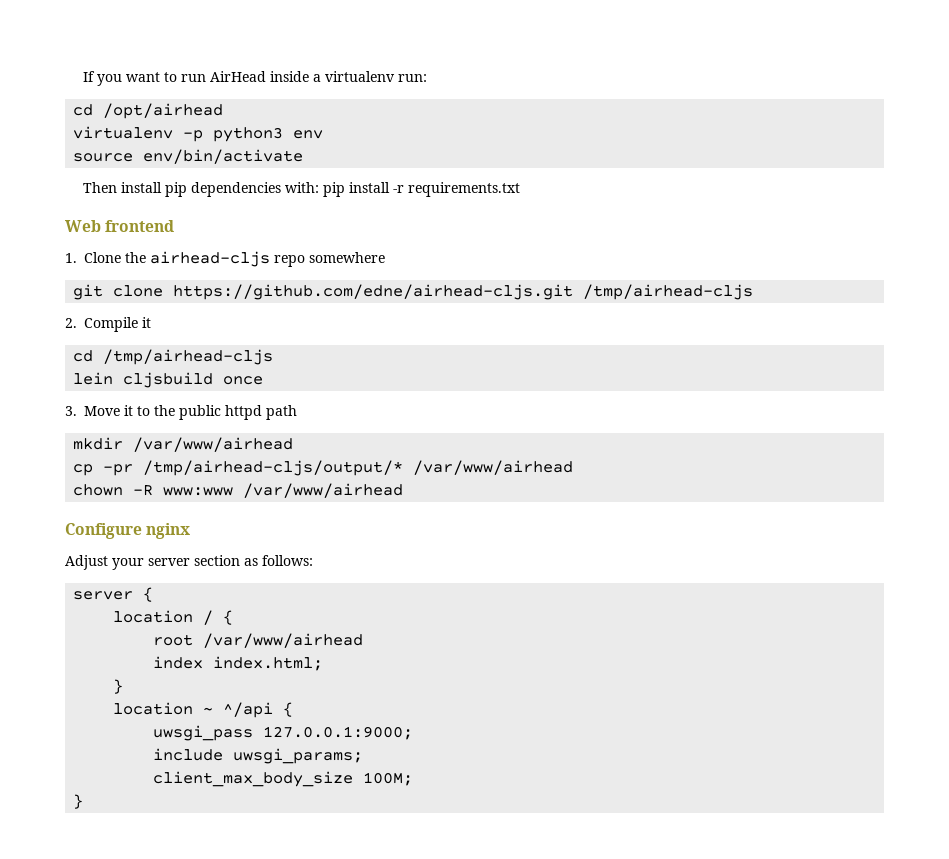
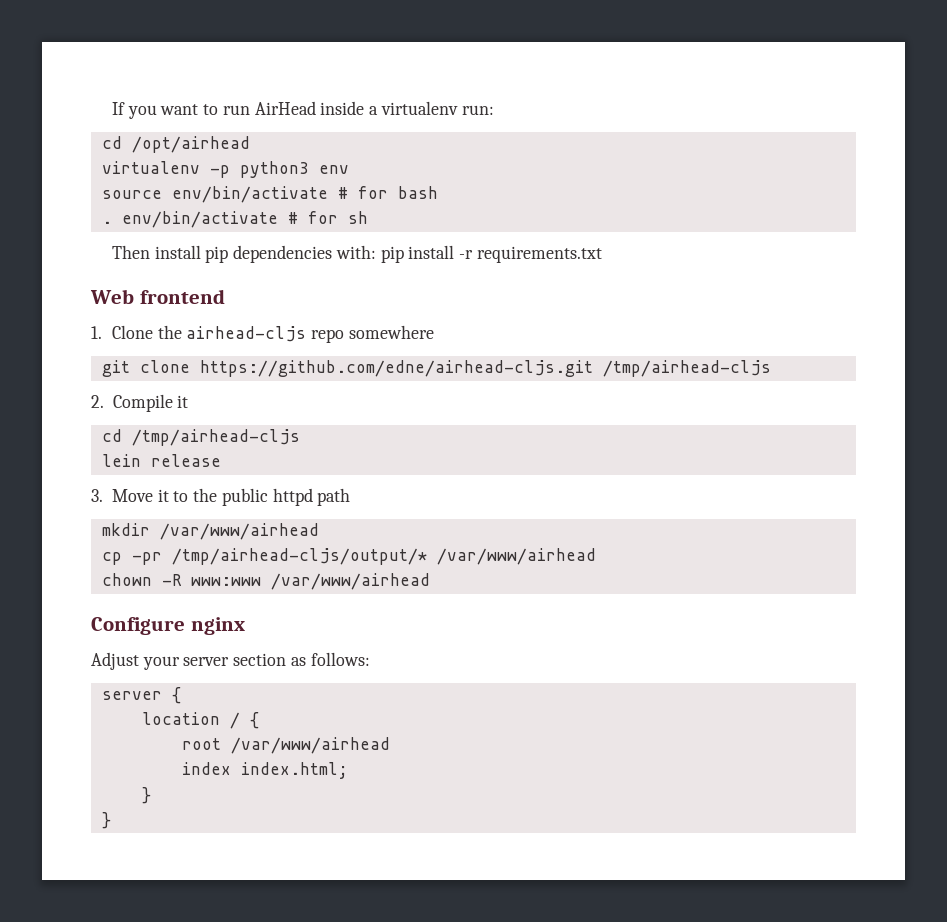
(304, 156) none -> [337,186,438,199] [101,211,368,228] # for bash // . env/bin/activate # for sh
[123,372,264,388] cljsbuild once -> [150,454,221,467] release
[113,702,294,718] [153,725,414,741] [153,748,364,764] [153,771,414,787] // location ~ ^/api { // uwsgi_pass 127.0.0.1:9000; // include uwsgi_params; // client_max_body_size 100M; -> (151, 795) none

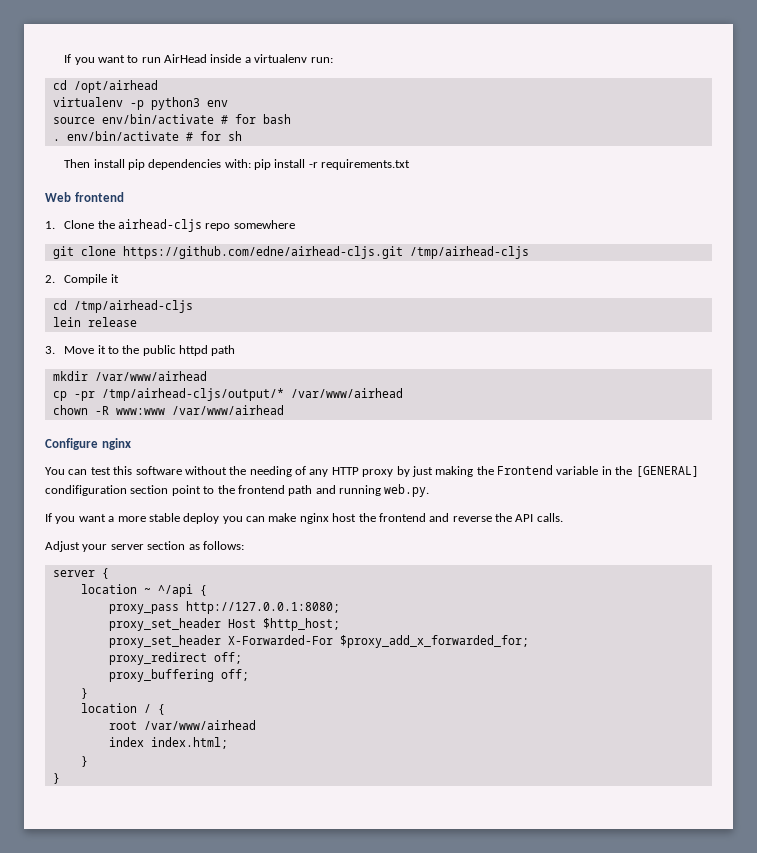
(245, 626) none -> [45,465,699,477] [45,484,430,497] [45,513,563,524] // You can test this software without the needing of any HTTP proxy by just making the Frontend variable in the [GENERAL] condifiguration section point to the frontend path and running web.py. // If you want a more stable deploy you can make nginx host the frontend and reverse the API calls.
(181, 695) none -> [80,584,207,597] [108,601,340,614] [108,618,340,631] [108,635,529,648] [108,652,242,665] [108,669,249,682] [80,688,88,699] // location ~ ^/api { // proxy_pass http://127.0.0.1:8080; // proxy_set_header Host $http_host; // proxy_set_header X-Forwarded-For $proxy_add_x_forwarded_for; // proxy_redirect off; // proxy_buffering off; // }

